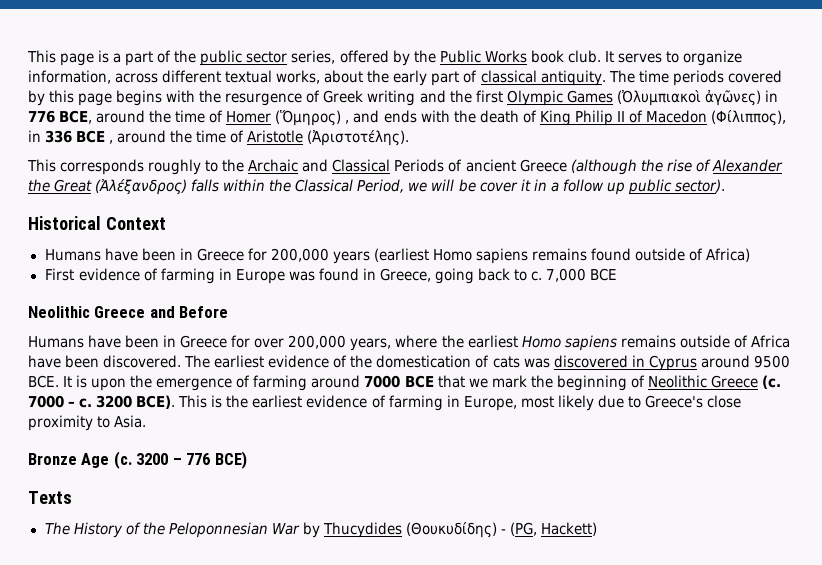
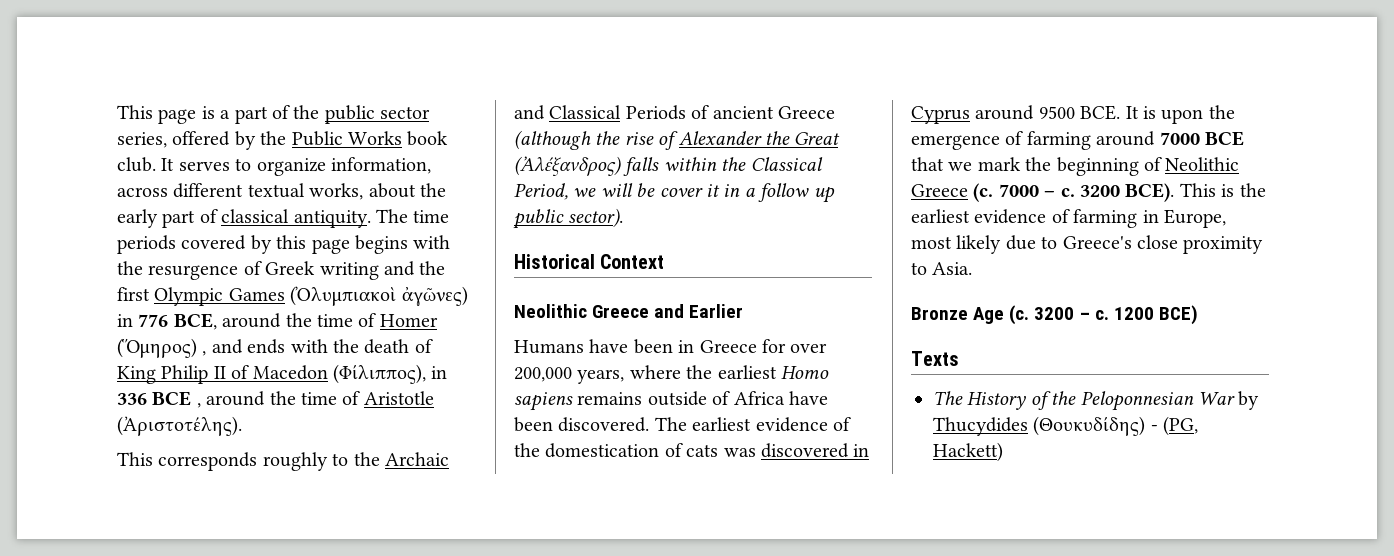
[44,248,751,264] [44,268,618,284] // Humans have been in Greece for 200,000 years (earliest Homo sapiens remains found outside of Africa) // First evidence of farming in Europe was found in Greece, going back to c. 7,000 BCE -> (665, 261) none
[179,306,229,318] Before -> [689,304,744,318] Earlier
[186,453,211,465] 776 -> [1094,307,1154,320] c. 1200

